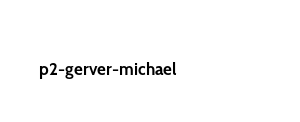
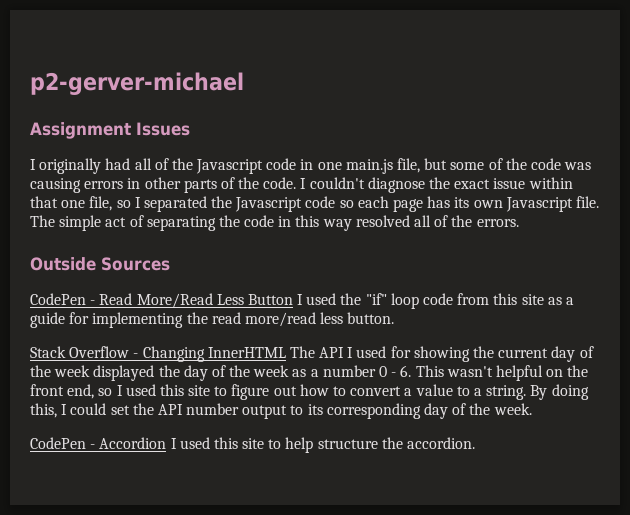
(177, 70) none -> [30,122,190,139] [30,158,592,174] [30,177,573,193] [30,196,599,212] [30,215,519,231] [30,257,170,271] [30,293,574,309] [30,312,395,328] [30,346,594,362] [30,365,589,381] [30,384,589,400] [30,403,532,419] [30,437,476,453] // Assignment Issues // I originally had all of the Javascript code in one main.js file, but some of the code was causing errors in other parts of the code. I couldn't diagnose the exact issue within that one file, so I separated the Javascript code so each page has its own Javascript file. The simple act of separating the code in this way resolved all of the errors. // Outside Sources // CodePen - Read More/Read Less Button I used the "if" loop code from this site as a guide for implementing the read more/read less button. // Stack Overflow - Changing InnerHTML The API I used for showing the current day of the week displayed the day of the week as a number 0 - 6. This wasn't helpful on the front end, so I used this site to figure out how to convert a value to a string. By doing this, I could set the API number output to its corresponding day of the week. // CodePen - Accordion I used this site to help structure the accordion.

